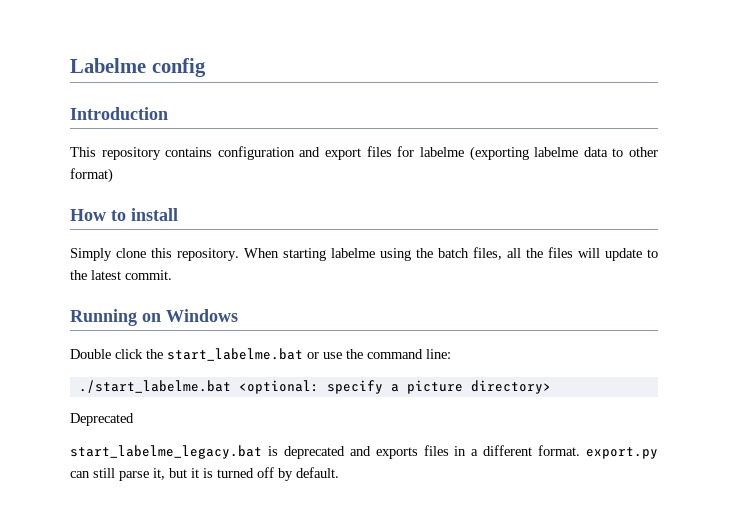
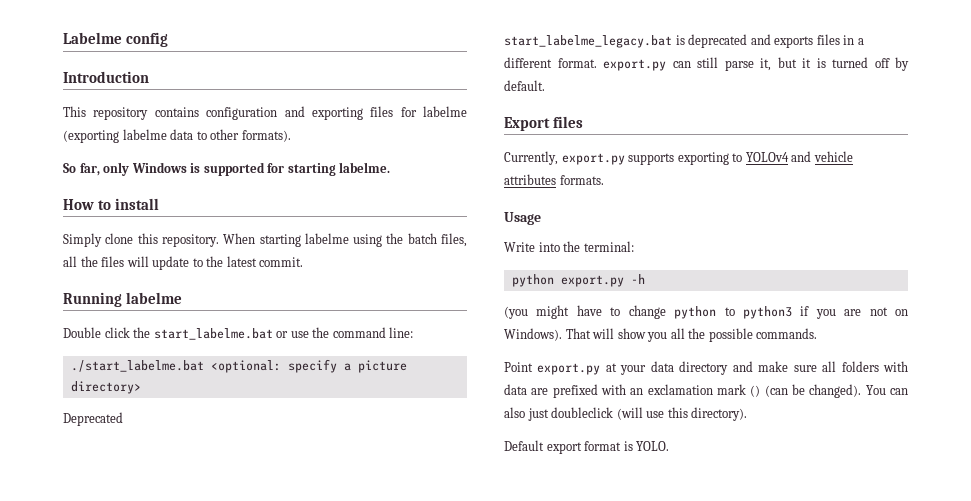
[325,148,362,160] export -> [311,107,363,120] exporting
[70,168,113,183] format) -> [241,130,291,142] [63,162,391,176] formats). // So far, only Windows is supported for starting labelme.
[142,309,238,322] on Windows -> [125,292,182,304] labelme
(339, 472) none -> [504,116,583,131] [504,151,853,165] [504,174,604,185] [504,212,541,225] [504,241,634,252] [511,274,645,287] [504,305,908,319] [504,328,818,342] [504,361,908,375] [504,384,908,398] [504,407,748,421] [504,440,670,454] // Export files // Currently, export.py supports exporting to YOLOv4 and vehicle attributes formats. // Usage // Write into the terminal: // python export.py -h // (you might have to change python to python3 if you are not on Windows). That will show you all the possible commands. // Point export.py at your data directory and make sure all folders with data are prefixed with an exclamation mark () (can be changed). You can also just doubleclick (will use this directory). // Default export format is YOLO.

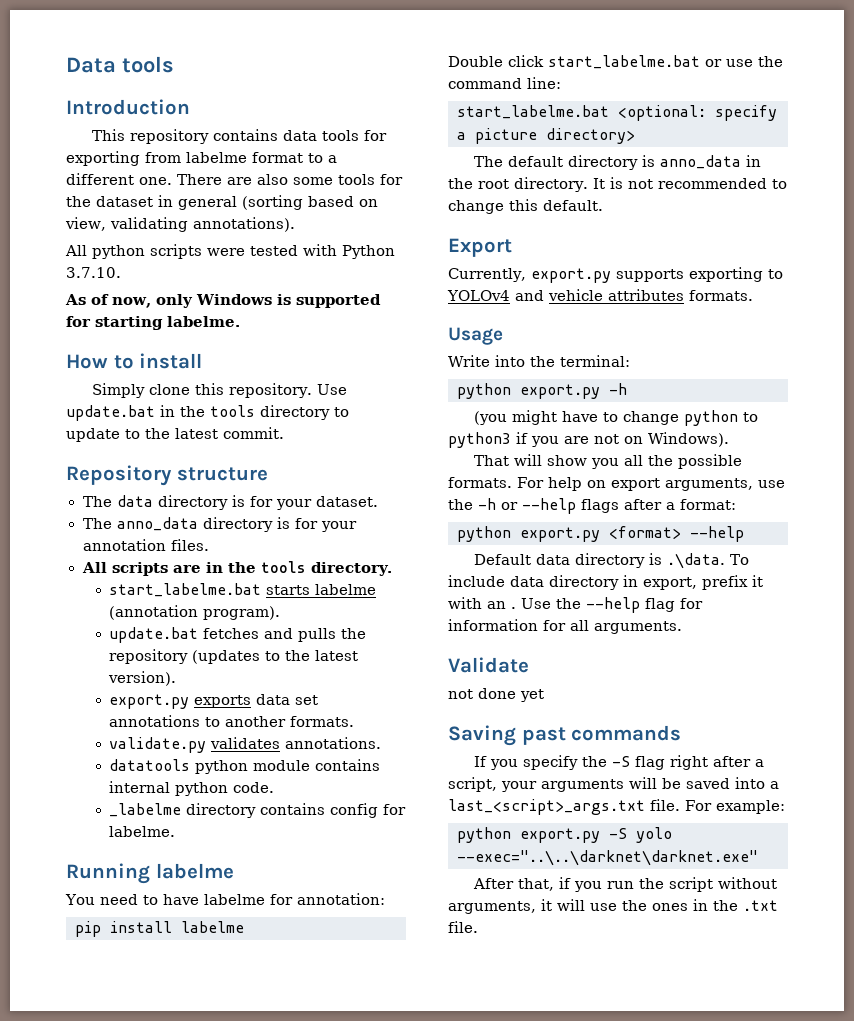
[63,32,169,47] Labelme config -> [66,56,174,73] Data tools
[206,106,467,120] [63,129,291,143] [63,163,100,176] configuration and exporting files for labelme (exporting labelme data to other formats). // So far, -> [283,130,388,141] [66,151,337,166] [66,173,403,185] [66,195,378,210] [65,217,295,232] [65,244,395,259] [66,267,121,278] [65,294,151,308] data tools for exporting from labelme format to a different one. There are also some tools for the dataset in general (sorting based on view, validating annotations). // All python scripts were tested with Python 3.7.10. // As of now,
[223,233,468,247] [63,256,149,267] When starting labelme using the batch files, all the files will -> [317,384,348,395] [66,405,349,421] Use update.bat in the tools directory to
[63,292,122,307] Running -> [66,465,268,486] [82,495,378,510] [82,517,357,532] [82,539,209,551] [81,561,393,576] [109,583,377,597] [109,605,281,620] [109,627,367,643] [109,649,359,664] [108,671,177,686] [109,694,319,709] [109,715,355,727] [109,737,382,753] [109,759,381,774] [109,781,275,796] [109,803,407,818] [109,826,176,837] [66,863,234,884] [65,893,385,905] [75,921,172,937] Repository structure // The data directory is for your dataset. // The anno_data directory is for your annotation files. // All scripts are in the tools directory. // start_labelme.bat starts labelme (annotation program). // update.bat fetches and pulls the repository (updates to the latest version). // export.py exports data set annotations to another formats. // validate.py validates annotations. // datatools python module contains internal python code. // _labelme directory contains config for labelme. // Running labelme // You need to have labelme for annotation: // pip install
[133,327,151,338] the -> (544, 61) none
[70,360,204,372] ./start_labelme.bat -> [457,105,609,119] start_labelme.bat
[63,412,123,426] [504,34,864,48] [504,57,909,71] Deprecated // start_labelme_legacy.bat is deprecated and exports files in a different format. export.py can still parse it, but it is turned off by -> [474,155,762,170] [448,177,787,192] [448,199,538,214] The default directory is anno_data in the root directory. It is not recommended to change this
[552,116,583,128] files -> (512, 247) none
(562, 334) none -> (729, 439) //
[756,328,818,339] [504,361,908,375] [504,384,908,398] [504,407,748,421] [504,440,670,454] commands. // Point export.py at your data directory and make sure all folders with data are prefixed with an exclamation mark () (can be changed). You can also just doubleclick (will use this directory). // Default export format is YOLO. -> [448,477,785,491] [448,498,736,514] [457,526,744,542] [474,553,750,569] [448,575,763,590] [448,597,703,613] [448,619,682,634] [448,657,529,673] [448,688,544,702] [448,725,682,746] [474,755,765,770] [448,777,779,792] [448,799,785,815] [457,827,672,843] [457,850,758,866] [473,877,778,892] [448,899,778,914] [448,921,478,933] formats. For help on export arguments, use the -h or --help flags after a format: // python export.py <format> --help // Default data directory is .\data. To include data directory in export, prefix it with an . Use the --help flag for information for all arguments. // Validate // not done yet // Saving past commands // If you specify the -S flag right after a script, your arguments will be saved into a last_<script>_args.txt file. For example: // python export.py -S yolo --exec="..\..\darknet\darknet.exe" // After that, if you run the script without arguments, it will use the ones in the .txt file.

